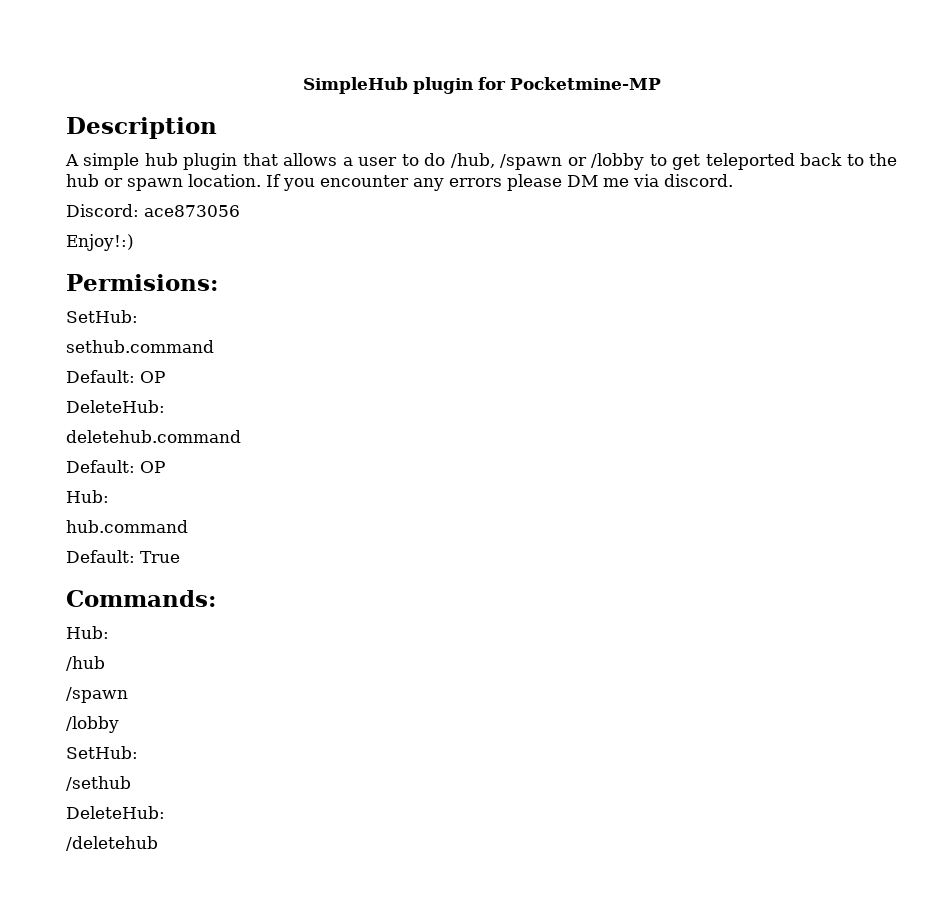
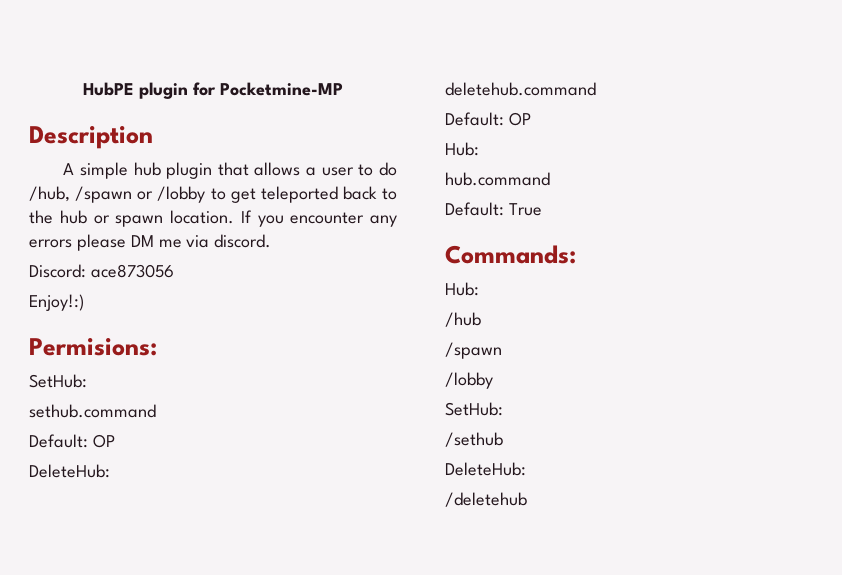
[302,77,408,94] SimpleHub -> [83,82,135,96] HubPE

